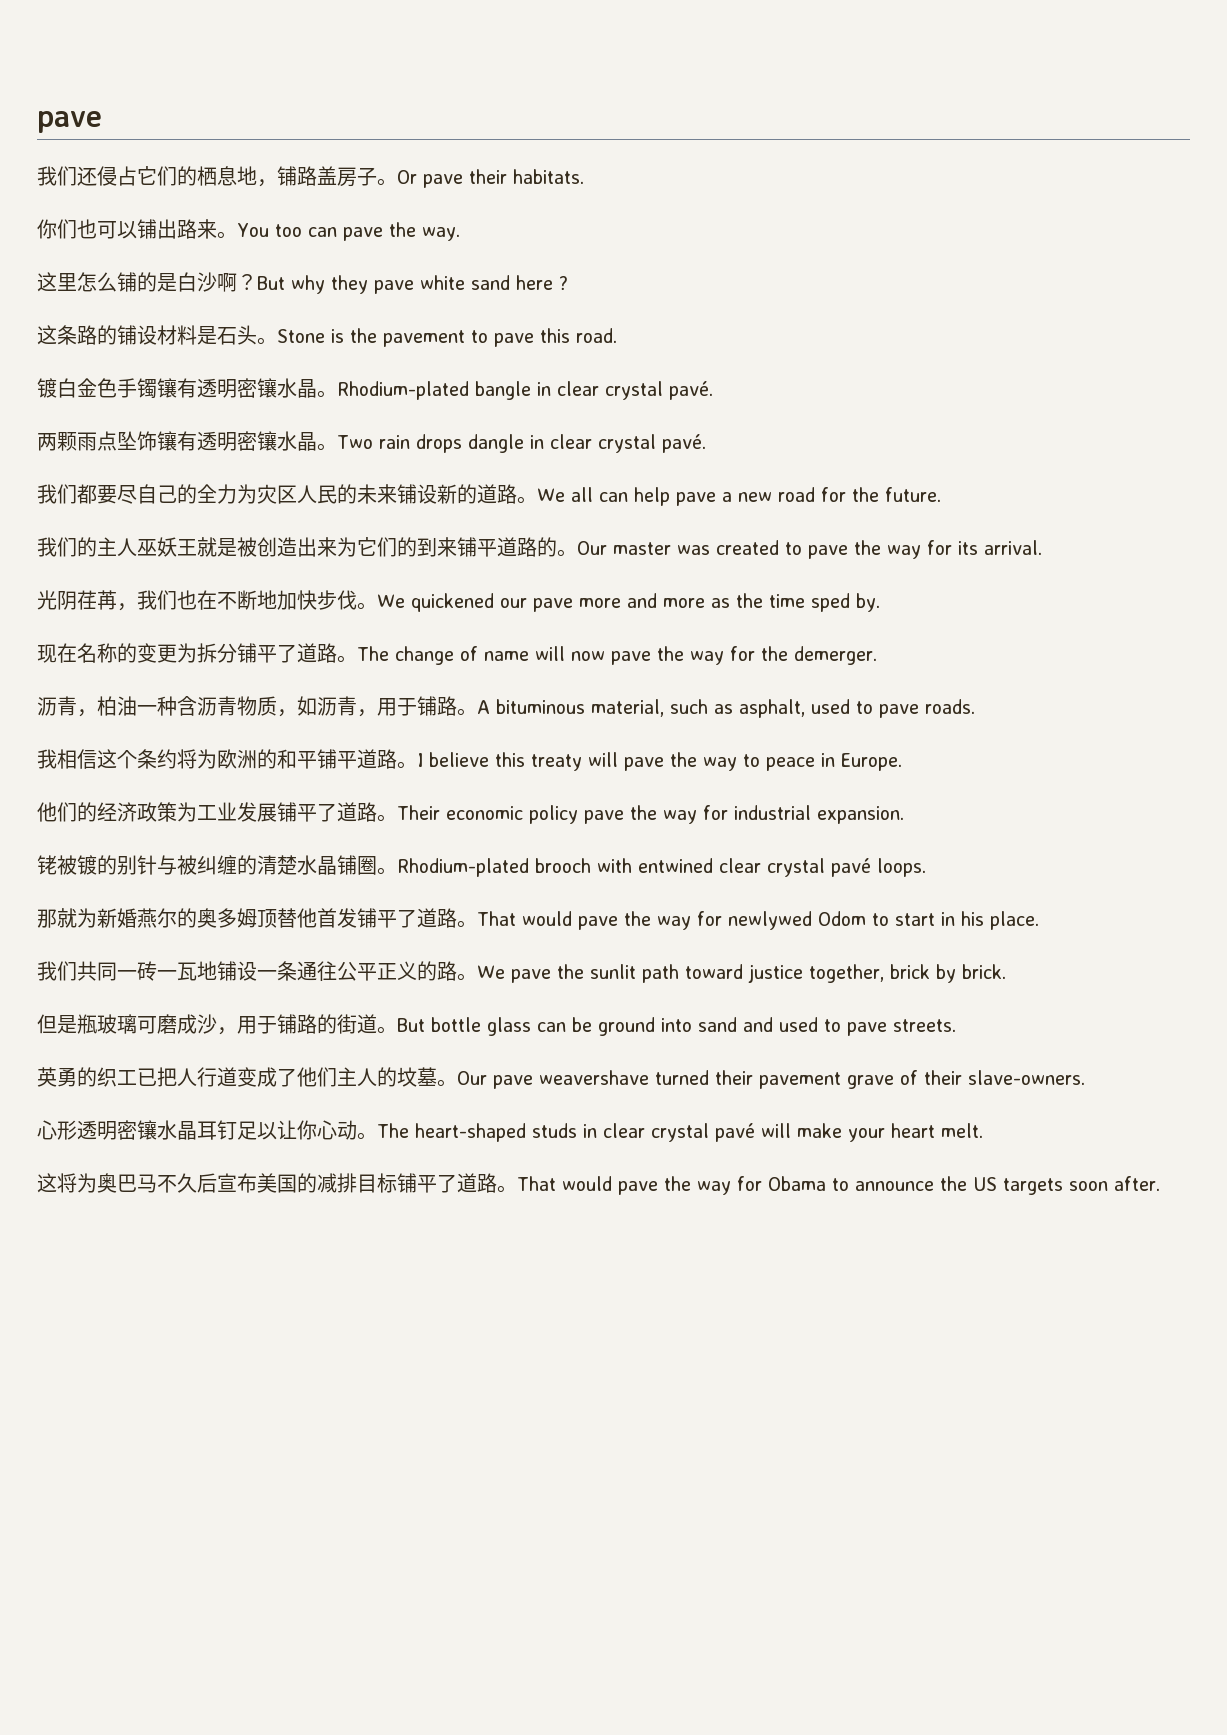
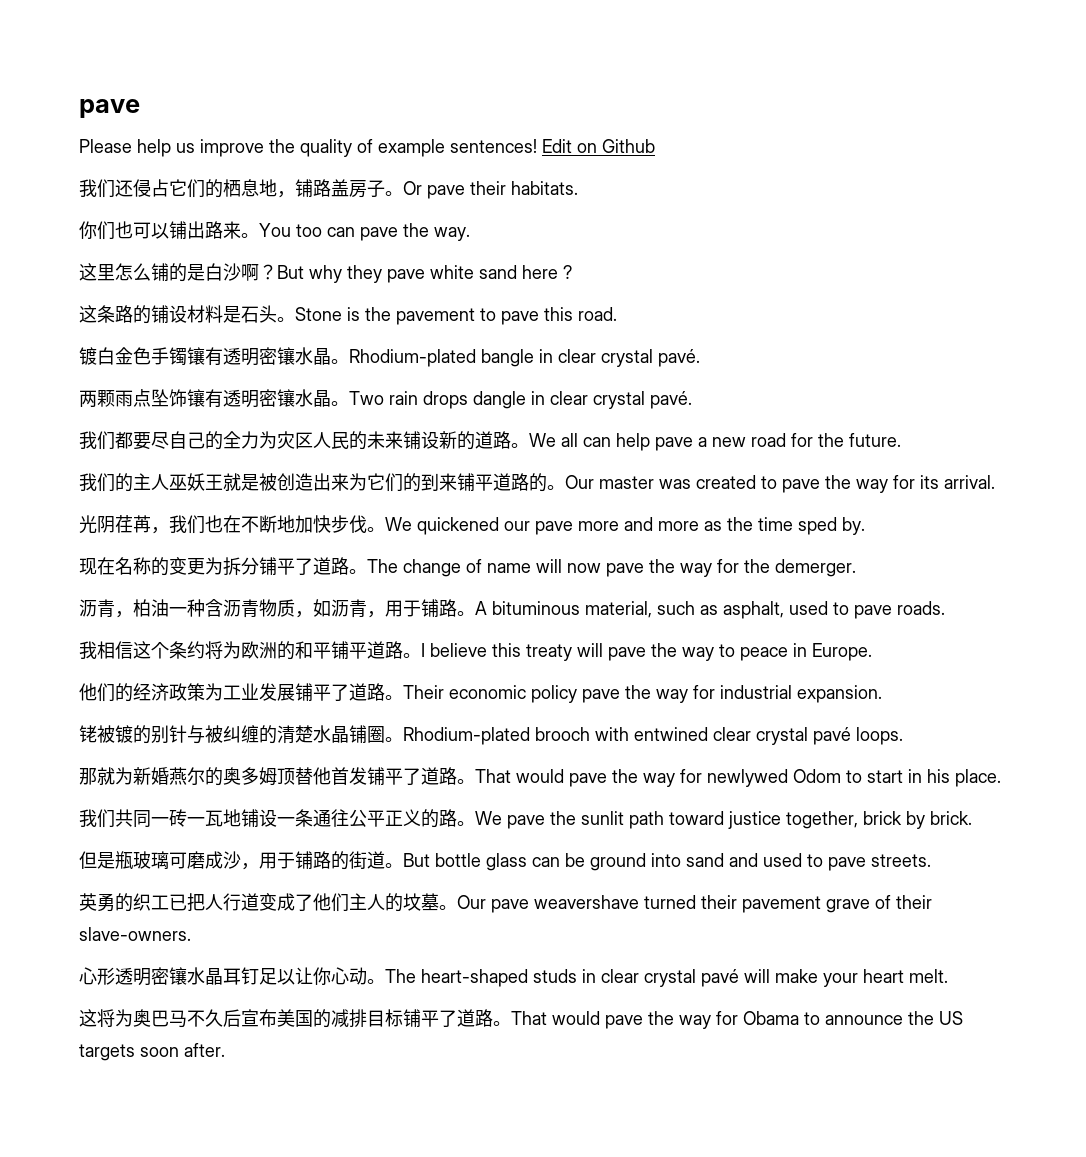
[37,111,102,133] pave -> [79,99,140,118] [79,139,655,157] pave // Please help us improve the quality of example sentences! Edit on Github

